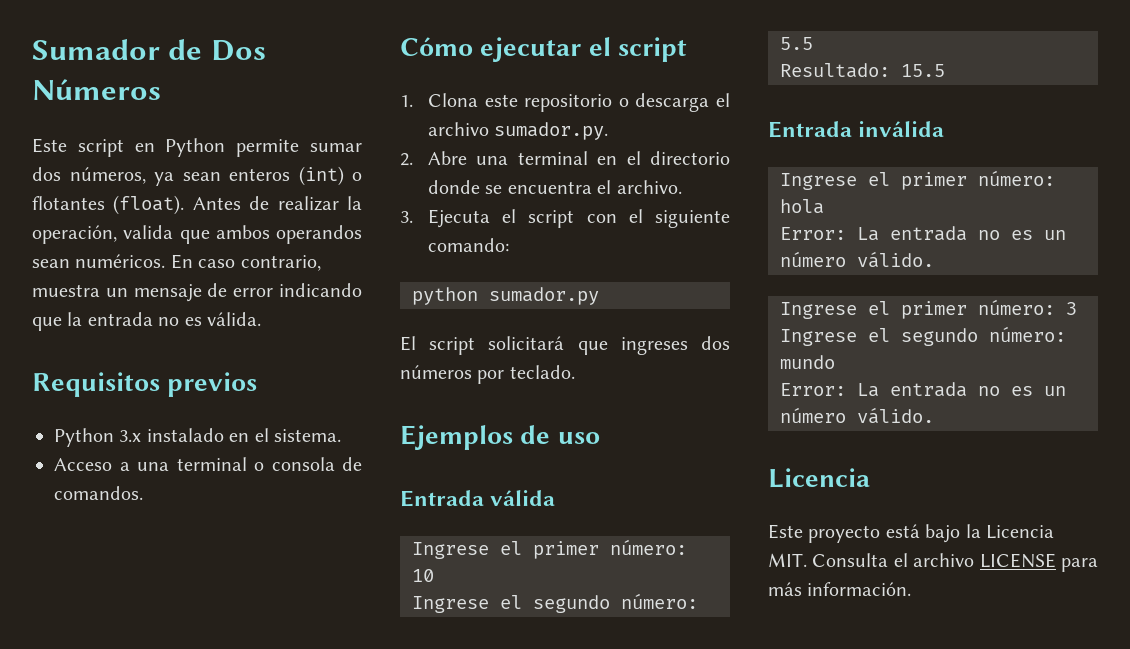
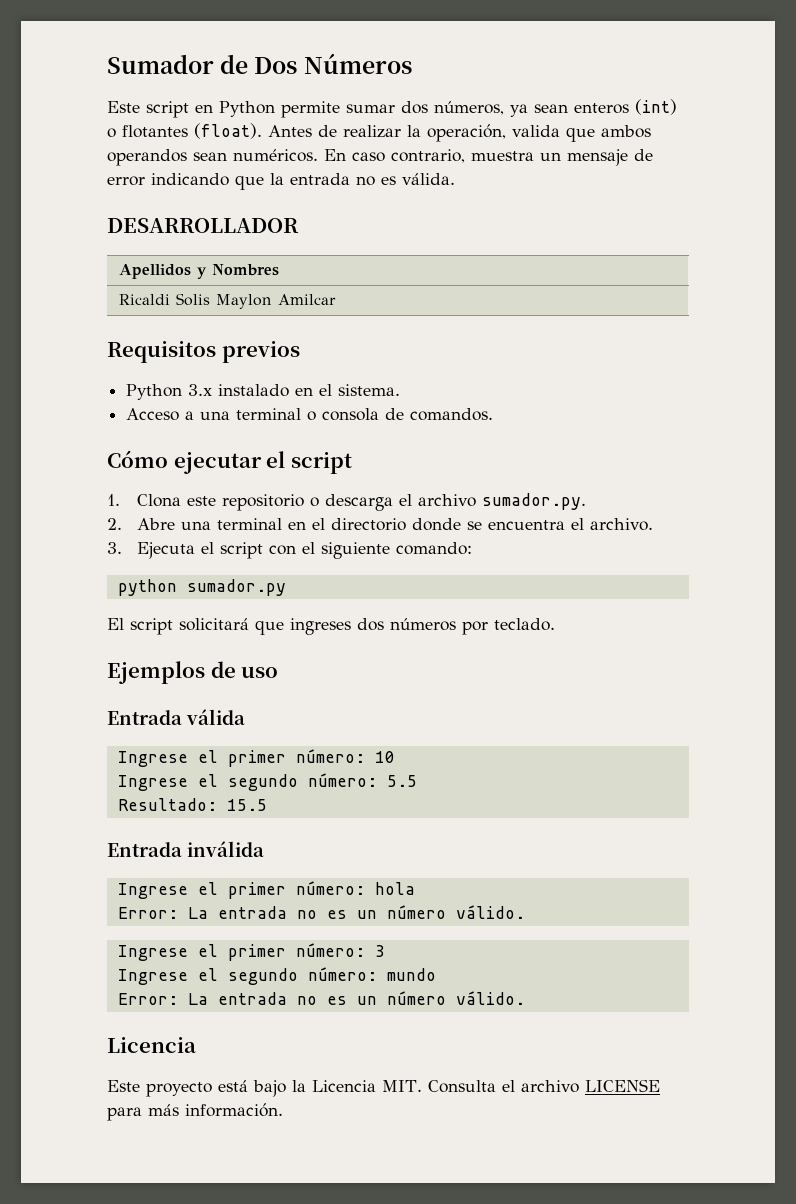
(261, 319) none -> [107,218,299,233] [119,264,280,279] [119,293,337,309] // DESARROLLADOR // Apellidos y Nombres // Ricaldi Solis Maylon Amilcar

